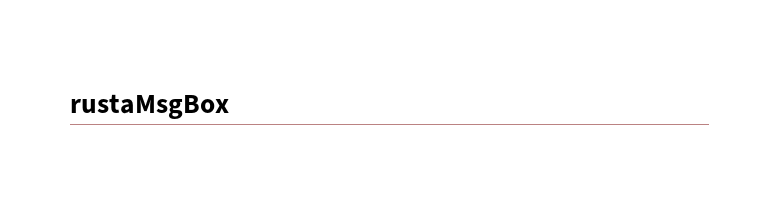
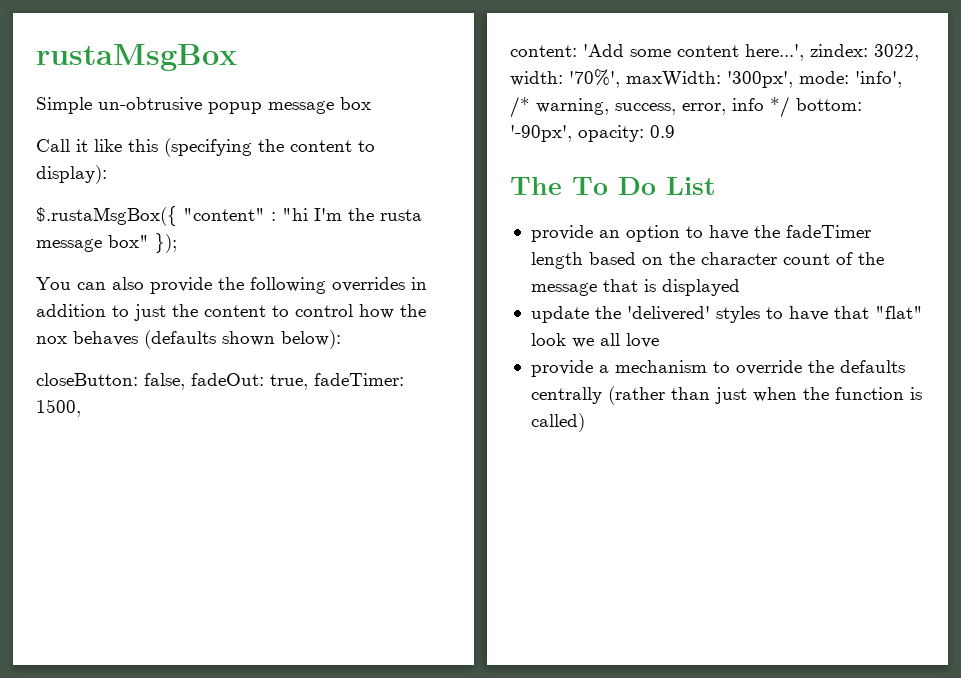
(229, 106) none -> [36,97,371,114] [36,138,375,157] [36,165,107,184] [36,206,422,226] [36,233,177,253] [36,277,427,294] [36,304,426,321] [36,330,341,349] [36,373,404,390] [36,399,81,417] [510,44,919,61] [510,69,902,88] [510,96,862,118] [510,125,675,142] [510,177,716,195] [530,225,871,242] [530,252,884,269] [530,279,740,296] [530,306,923,323] [530,333,659,348] [530,360,905,377] [530,386,922,405] [530,413,585,432] // Simple un-obtrusive popup message box // Call it like this (specifying the content to display): // $.rustaMsgBox({ "content" : "hi I'm the rusta message box" }); // You can also provide the following overrides in addition to just the content to control how the nox behaves (defaults shown below): // closeButton: false, fadeOut: true, fadeTimer: 1500, // content: 'Add some content here...', zindex: 3022, width: '70%', maxWidth: '300px', mode: 'info', /* warning, success, error, info */ bottom: '-90px', opacity: 0.9 // The To Do List // provide an option to have the fadeTimer length based on the character count of the message that is displayed // update the 'delivered' styles to have that "flat" look we all love // provide a mechanism to override the defaults centrally (rather than just when the function is called)

